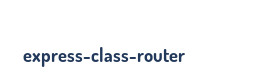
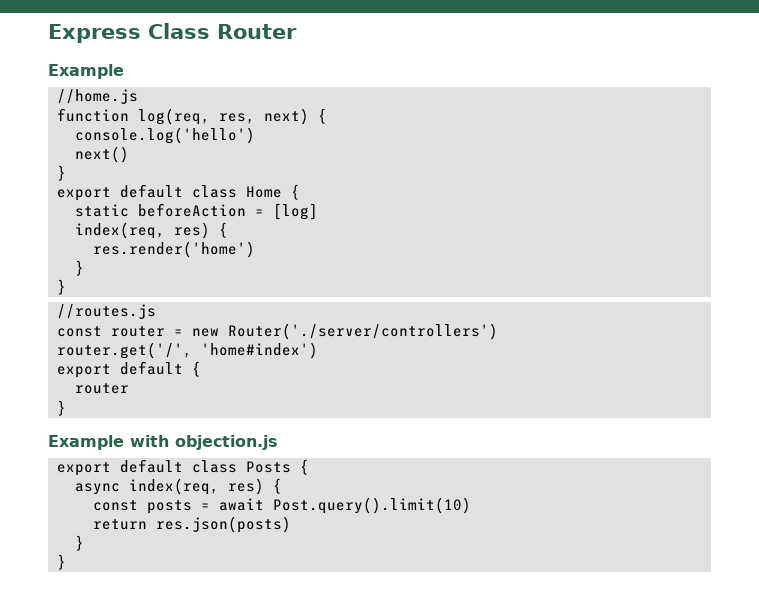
[23,47,185,67] express-class-router -> [48,23,297,43] [48,64,124,79] [56,89,138,104] [56,108,327,125] [74,127,255,144] [74,146,129,163] [56,165,66,181] [56,184,300,201] [74,203,318,220] [74,222,228,239] [92,241,255,258] [74,260,84,276] [56,279,66,295] [56,304,156,319] [56,323,498,340] [56,342,318,359] [56,361,201,378] [74,383,129,394] [56,400,66,416] [48,435,278,450] [56,459,309,476] [74,478,282,495] [92,497,471,514] [92,516,291,533] [74,535,84,551] [56,554,66,570] Express Class Router // Example // //home.js // function log(req, res, next) { // console.log('hello') // next() // } // export default class Home { // static beforeAction = [log] // index(req, res) { // res.render('home') // } // } // //routes.js // const router = new Router('./server/controllers') // router.get('/', 'home#index') // export default { // router // } // Example with objection.js // export default class Posts { // async index(req, res) { // const posts = await Post.query().limit(10) // return res.json(posts) // } // }

